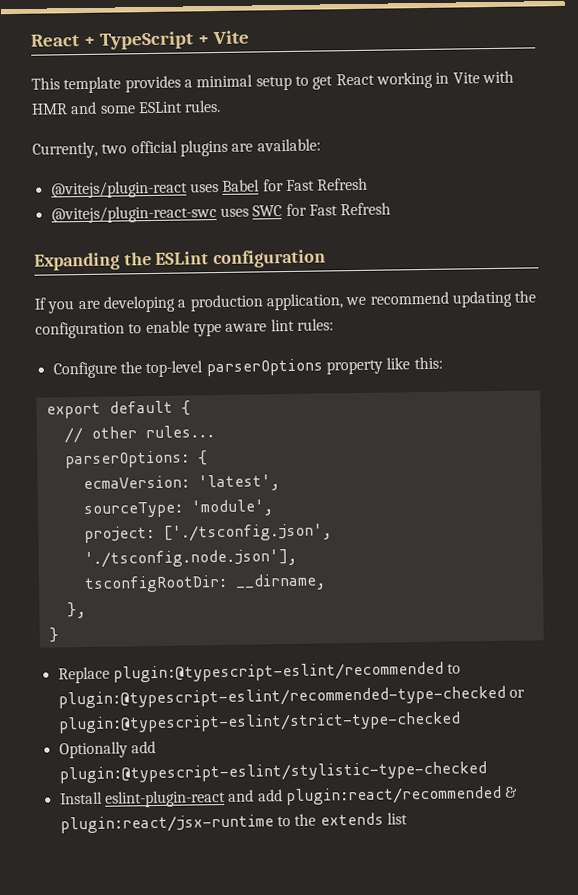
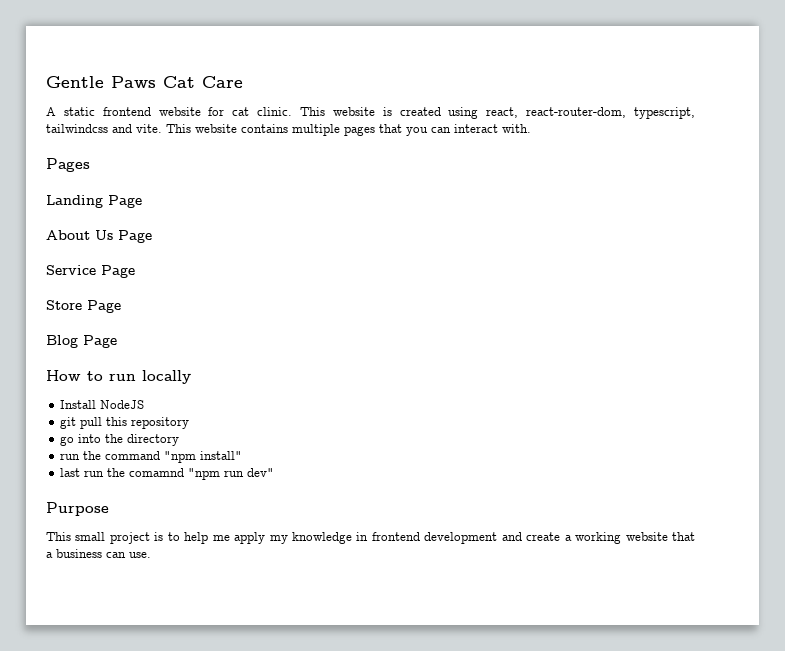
[30,30,250,50] [31,70,514,94] [31,99,222,115] [32,138,321,159] [50,177,369,199] [50,202,392,224] [34,249,327,271] [34,290,537,314] [35,318,334,339] [52,356,443,379] [45,400,191,419] [63,425,215,444] [64,450,208,469] [82,474,280,492] [82,499,273,519] [83,523,332,544] [83,548,297,569] [83,573,326,594] [66,602,86,619] [48,627,59,643] [57,661,462,684] [57,685,525,709] [57,711,461,734] [58,740,156,759] [58,761,487,784] [59,785,519,808] [59,812,408,834] React + TypeScript + Vite // This template provides a minimal setup to get React working in Vite with HMR and some ESLint rules. // Currently, two official plugins are available: // @vitejs/plugin-react uses Babel for Fast Refresh // @vitejs/plugin-react-swc uses SWC for Fast Refresh // Expanding the ESLint configuration // If you are developing a production application, we recommend updating the configuration to enable type aware lint rules: // Configure the top-level parserOptions property like this: // export default { // // other rules... // parserOptions: { // ecmaVersion: 'latest', // sourceType: 'module', // project: ['./tsconfig.json', './tsconfig.node.json'], // tsconfigRootDir: __dirname, // }, // } // Replace plugin:@typescript-eslint/recommended to plugin:@typescript-eslint/recommended-type-checked or plugin:@typescript-eslint/strict-type-checked // Optionally add plugin:@typescript-eslint/stylistic-type-checked // Install eslint-plugin-react and add plugin:react/recommended & plugin:react/jsx-runtime to the extends list -> [46,76,243,88] [46,107,695,119] [46,124,531,136] [46,158,90,172] [46,195,142,208] [46,230,152,243] [46,265,135,278] [46,300,121,313] [46,335,117,348] [46,370,191,384] [60,400,145,409] [60,417,190,429] [60,434,180,446] [60,451,243,463] [60,468,275,480] [46,502,109,516] [46,532,696,544] [46,549,151,558] Gentle Paws Cat Care // A static frontend website for cat clinic. This website is created using react, react-router-dom, typescript, tailwindcss and vite. This website contains multiple pages that you can interact with. // Pages // Landing Page // About Us Page // Service Page // Store Page // Blog Page // How to run locally // Install NodeJS // git pull this repository // go into the directory // run the command "npm install" // last run the comamnd "npm run dev" // Purpose // This small project is to help me apply my knowledge in frontend development and create a working website that a business can use.

